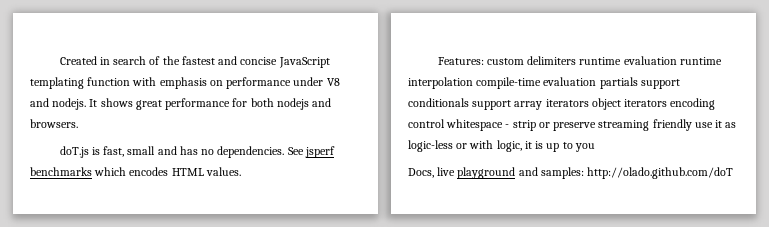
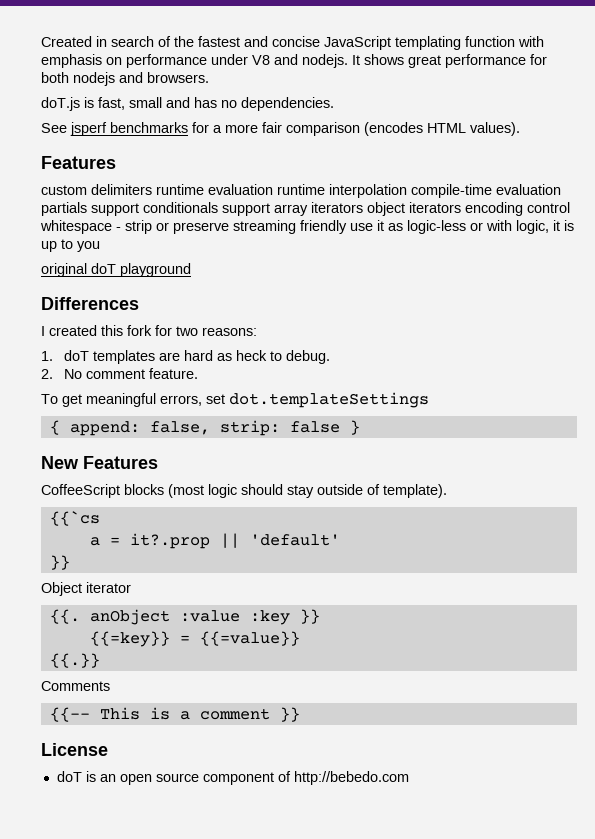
(285, 152) none -> (334, 104) //
[94,167,241,176] [437,57,484,65] which encodes HTML values. // Features: -> [192,122,520,136] [41,156,116,169] for a more fair comparison (encodes HTML values). // Features //
[408,167,456,178] Docs, live -> [41,263,116,277] original doT
[518,167,734,179] and samples: http://olado.github.com/doT -> [41,297,139,310] [41,325,257,336] [41,350,331,364] [41,368,199,379] [41,392,429,408] [49,420,360,436] [41,456,158,469] [41,484,447,498] [49,511,100,526] [89,533,340,549] [49,555,70,570] [41,582,131,596] [49,609,320,625] [89,631,300,647] [49,653,100,668] [41,681,110,691] [49,707,300,722] [41,743,108,756] [56,771,409,785] // Differences // I created this fork for two reasons: // 1. doT templates are hard as heck to debug. // 2. No comment feature. // To get meaningful errors, set dot.templateSettings // { append: false, strip: false } // New Features // CoffeeScript blocks (most logic should stay outside of template). // {{`cs // a = it?.prop || 'default' // }} // Object iterator // {{. anObject :value :key }} // {{=key}} = {{=value}} // {{.}} // Comments // {{-- This is a comment }} // License // doT is an open source component of http://bebedo.com

